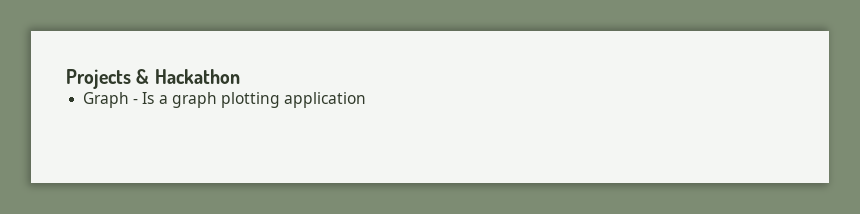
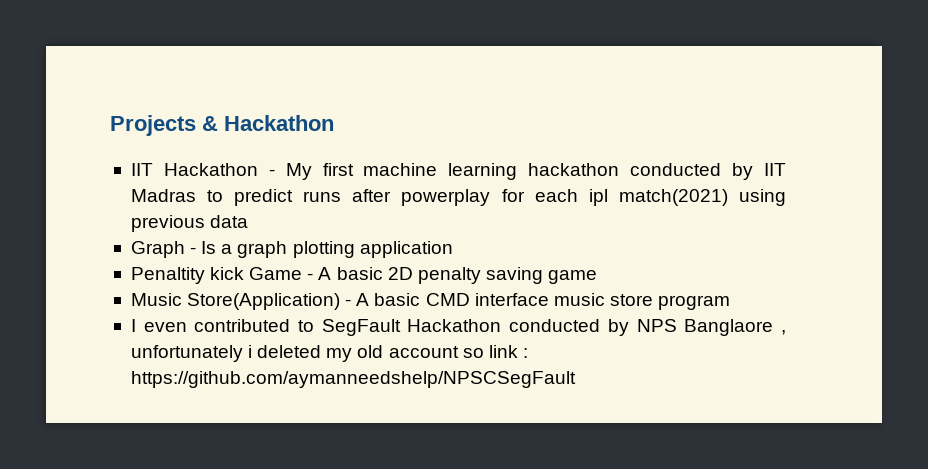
(240, 76) none -> [130,163,786,180] [130,189,787,206] [130,215,249,232] // IIT Hackathon - My first machine learning hackathon conducted by IIT Madras to predict runs after powerplay for each ipl match(2021) using previous data
(367, 100) none -> [130,267,598,284] [130,293,731,310] [130,319,787,336] [130,345,528,362] [130,371,576,388] // Penaltity kick Game - A basic 2D penalty saving game // Music Store(Application) - A basic CMD interface music store program // I even contributed to SegFault Hackathon conducted by NPS Banglaore , unfortunately i deleted my old account so link : https://github.com/aymanneedshelp/NPSCSegFault

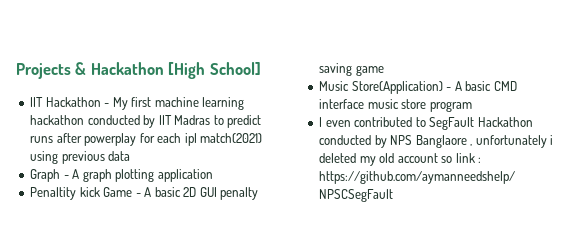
(334, 123) none -> [168,62,261,79] [High School]
[201,241,233,254] Is a -> [72,169,80,179] A
(413, 273) none -> [199,187,217,197] GUI

